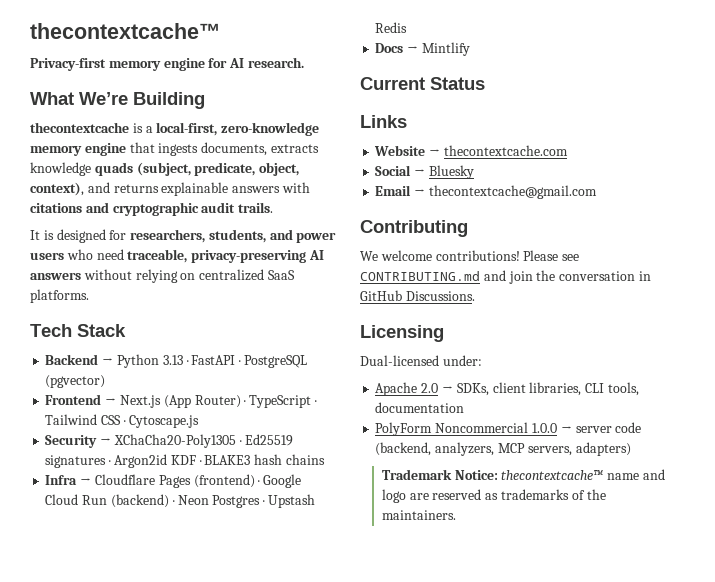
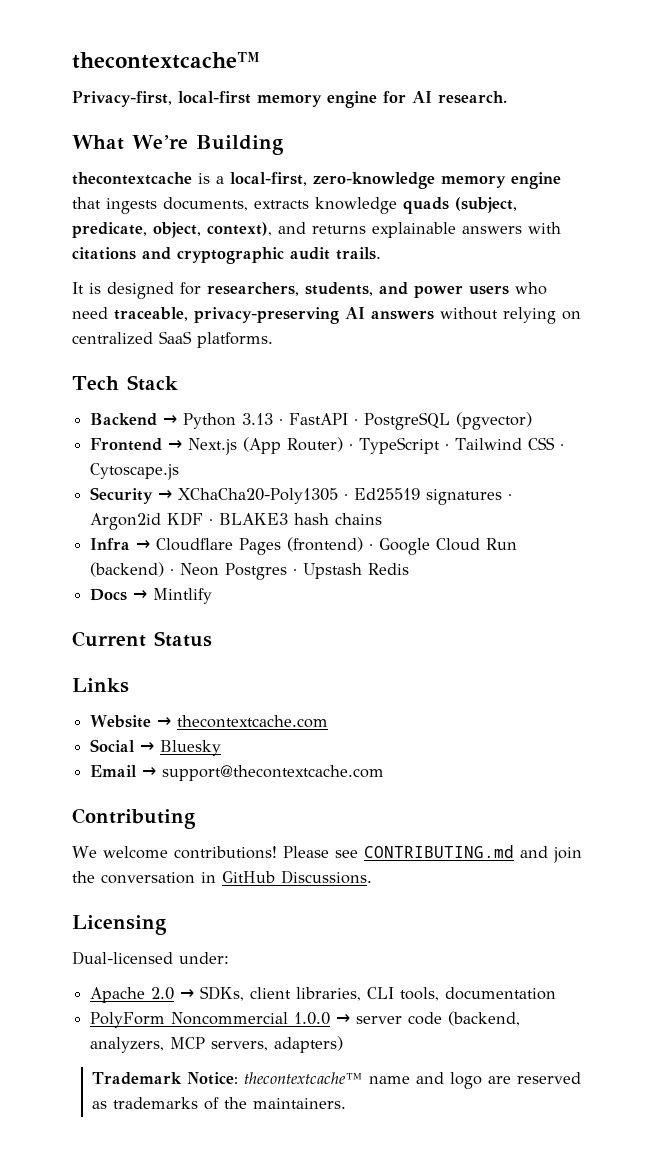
[30,58,106,71] Privacy-first -> [72,91,251,107] Privacy-first, local-first
[428,185,597,199] thecontextcache@gmail.com -> [162,765,385,781] support@thecontextcache.com

